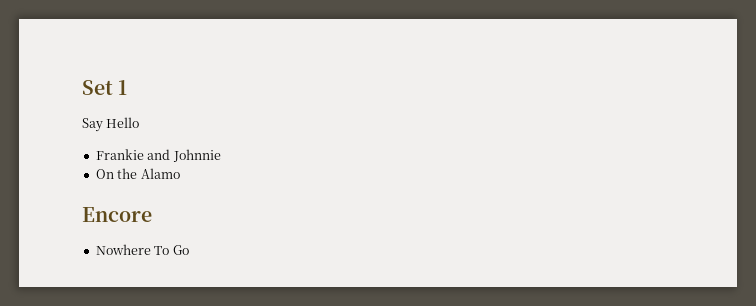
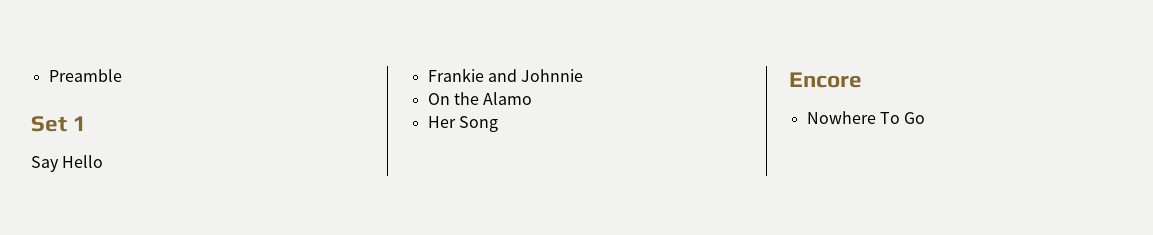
(82, 87) none -> [48,69,122,82] Preamble //
(180, 173) none -> [427,116,498,132] // Her Song

